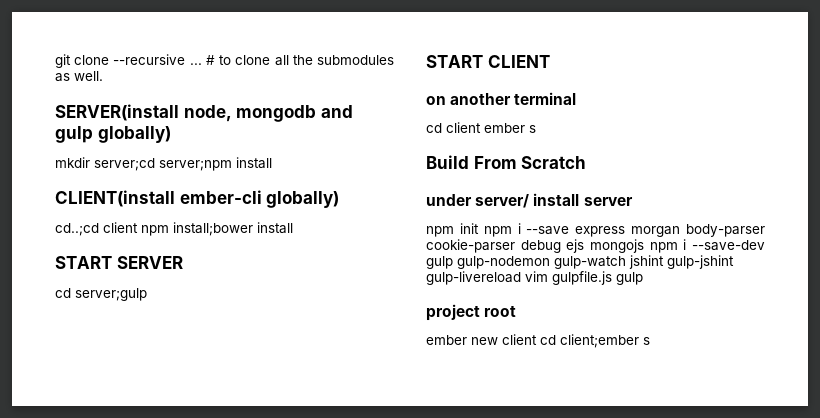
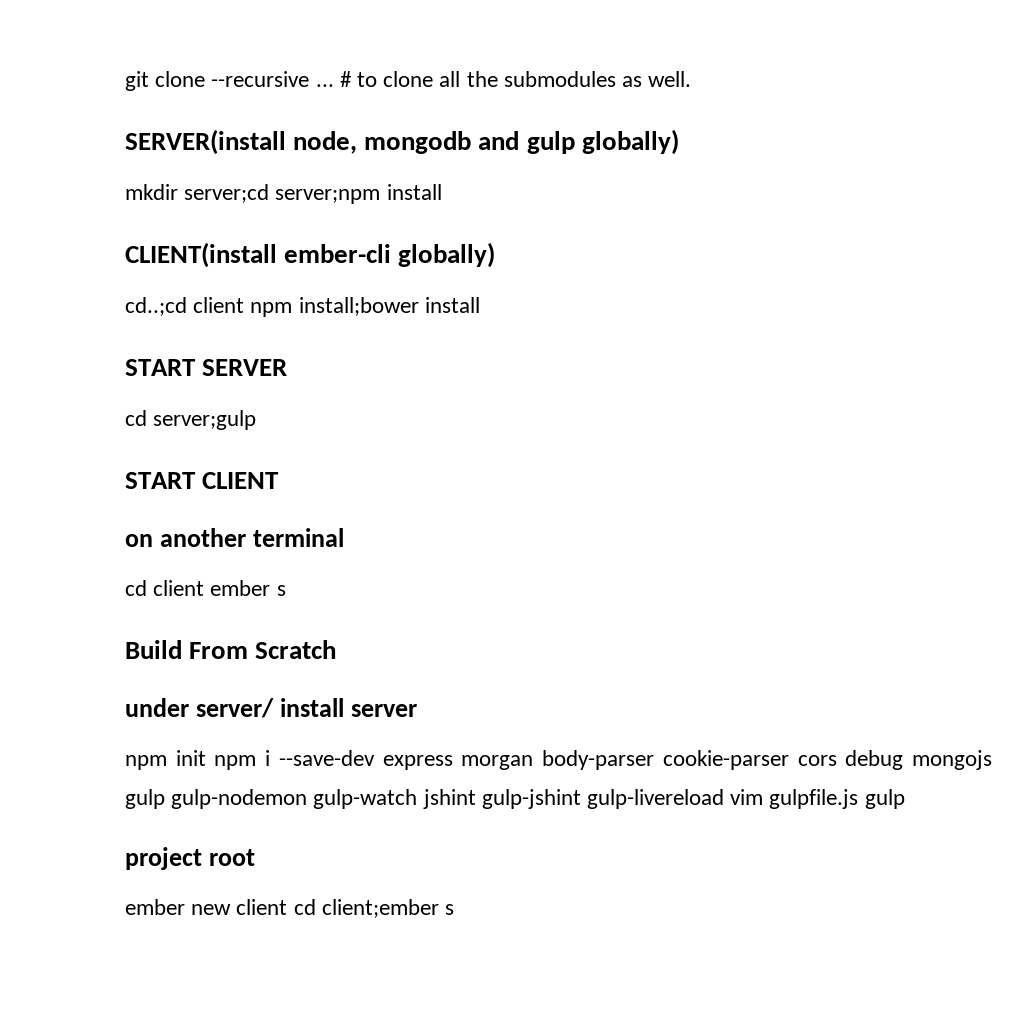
[526,226,570,235] --save -> [278,750,375,766] --save-dev
[520,239,765,253] debug ejs mongojs npm i --save-dev -> [797,750,993,770] cors debug mongojs

